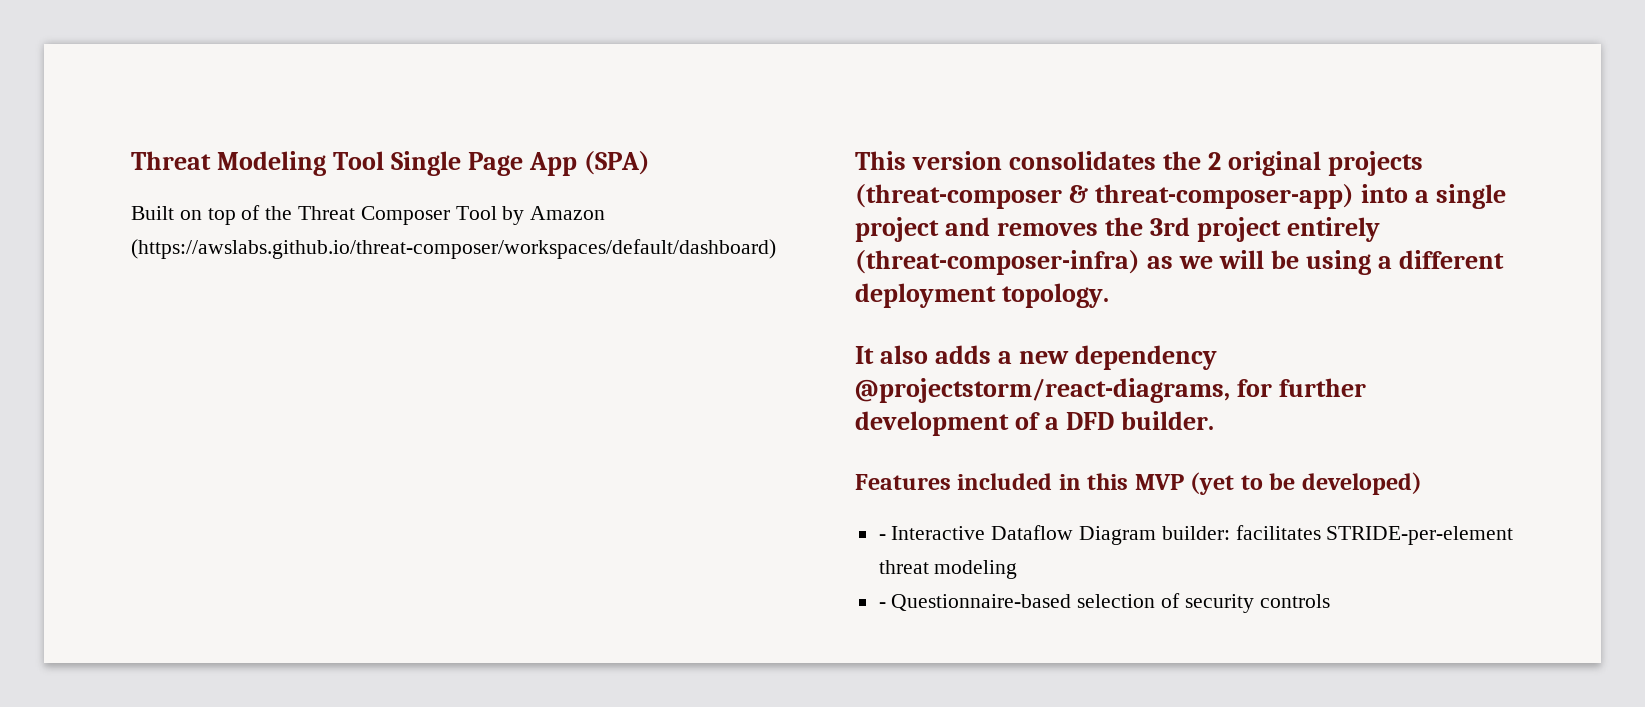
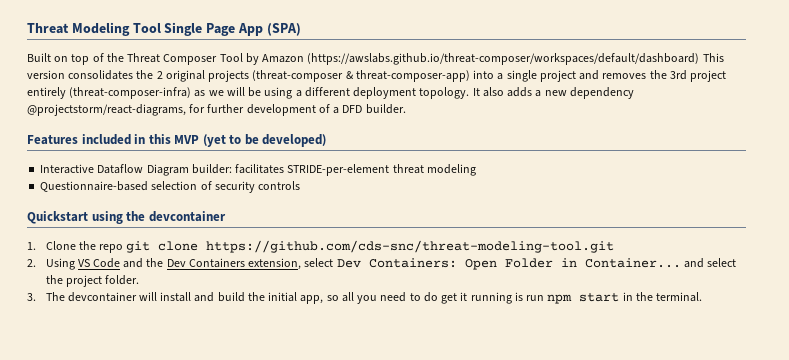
(776, 249) // -> (700, 59) none
(1110, 295) // -> (470, 93) none
[878,534,886,540] - -> (327, 140) none
[878,602,886,608] - -> (476, 170) none
(1330, 601) none -> [27,211,226,224] [27,240,615,253] [27,258,737,270] [45,275,140,287] [27,292,703,304] // Quickstart using the devcontainer // 1. Clone the repo git clone https://github.com/cds-snc/threat-modeling-tool.git // 2. Using VS Code and the Dev Containers extension, select Dev Containers: Open Folder in Container... and select the project folder. // 3. The devcontainer will install and build the initial app, so all you need to do get it running is run npm start in the terminal.

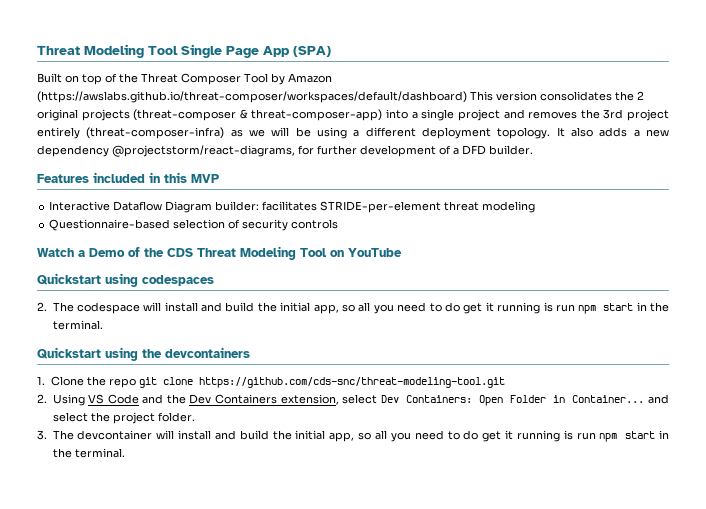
[202,134,327,147] (yet to be developed) -> (219, 178) none
(301, 185) none -> [37,246,402,260] [37,273,214,287] [37,302,669,314] [52,320,103,330] // Watch a Demo of the CDS Threat Modeling Tool on YouTube // Quickstart using codespaces // 2. The codespace will install and build the initial app, so all you need to do get it running is run npm start in the terminal.
[148,211,226,222] devcontainer -> [165,347,250,358] devcontainers

